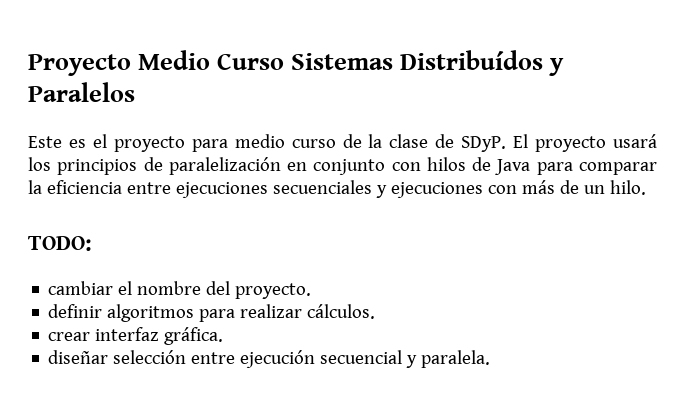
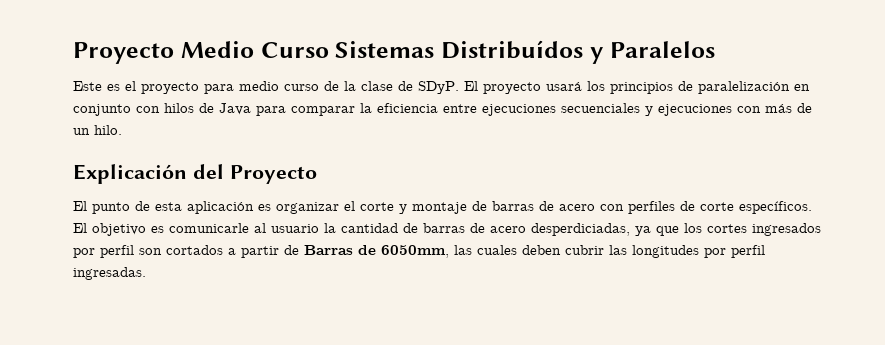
[28,236,92,251] [48,281,312,299] [48,304,376,322] [48,327,224,345] [48,350,491,368] TODO: // cambiar el nombre del proyecto. // definir algoritmos para realizar cálculos. // crear interfaz gráfica. // diseñar selección entre ejecución secuencial y paralela. -> [73,164,317,184] [73,201,812,214] [73,223,821,236] [73,245,765,258] [73,267,146,280] Explicación del Proyecto // El punto de esta aplicación es organizar el corte y montaje de barras de acero con perfiles de corte específicos. El objetivo es comunicarle al usuario la cantidad de barras de acero desperdiciadas, ya que los cortes ingresados por perfil son cortados a partir de Barras de 6050mm, las cuales deben cubrir las longitudes por perfil ingresadas.

